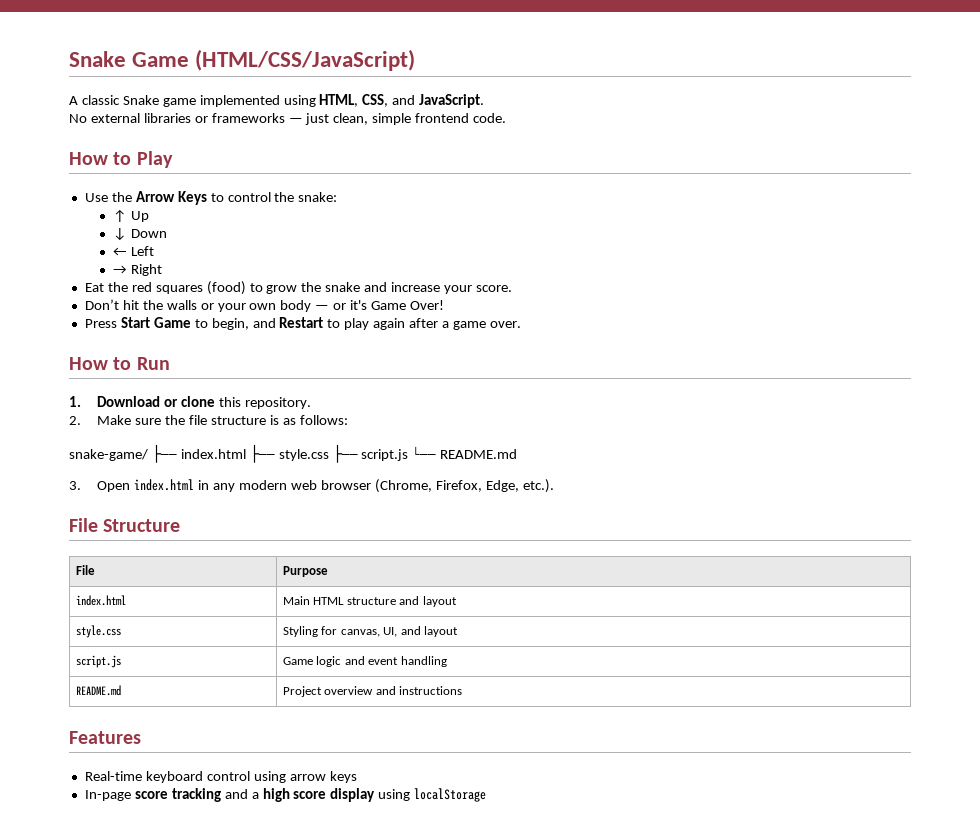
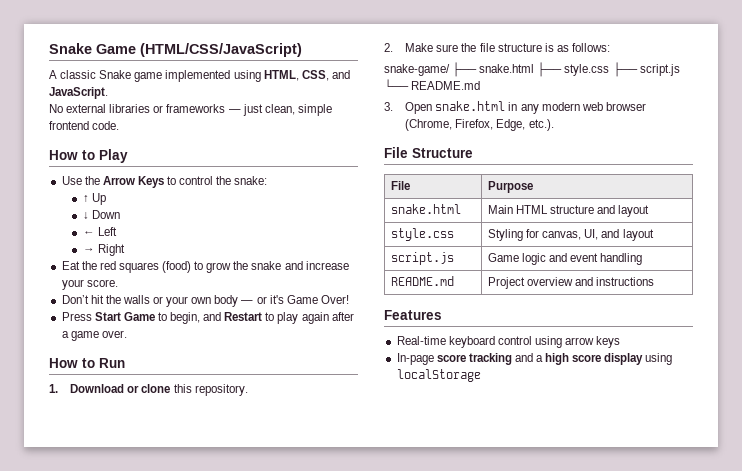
[180,449,246,459] index.html -> [479,64,535,73] snake.html
[134,479,195,491] index.html -> [435,101,506,111] snake.html
[75,595,126,606] index.html -> [391,204,462,214] snake.html

